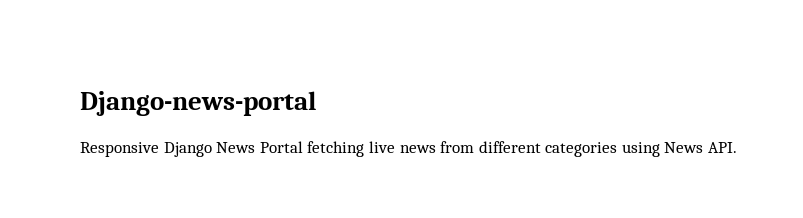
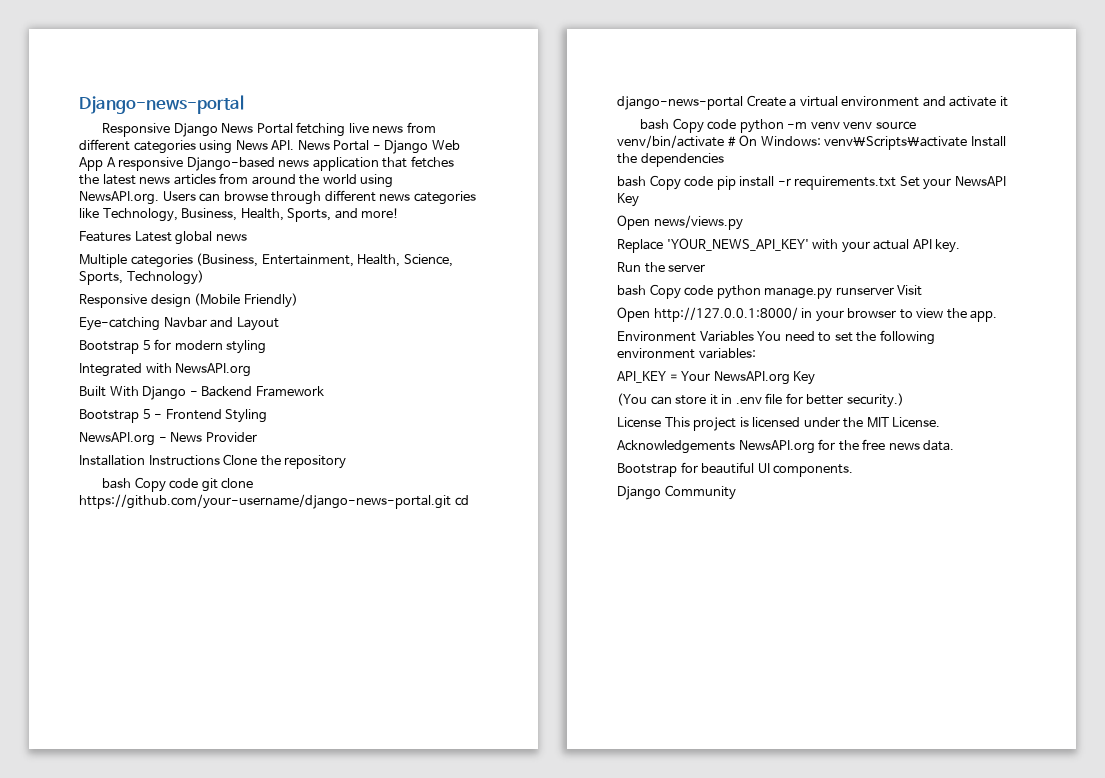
(738, 147) none -> [297,140,460,154] [79,156,454,171] [79,173,394,188] [79,190,476,205] [79,208,400,222] [79,231,247,245] [79,253,453,268] [79,270,204,285] [79,293,298,308] [79,317,279,331] [79,339,267,354] [79,363,252,377] [79,386,324,400] [79,409,268,423] [79,432,257,446] [79,454,347,469] [102,477,254,492] [79,494,469,509] [617,95,1008,110] [640,118,916,133] [617,135,1006,150] [617,153,724,167] [617,175,1006,190] [617,193,639,207] [617,215,743,230] [617,238,961,253] [617,262,706,273] [617,284,923,299] [617,307,998,322] [617,330,935,345] [617,348,756,359] [617,371,816,385] [617,393,904,408] [617,417,941,431] [617,439,955,454] [617,462,854,477] [617,485,736,500] News Portal - Django Web App A responsive Django-based news application that fetches the latest news articles from around the world using NewsAPI.org. Users can browse through different news categories like Technology, Business, Health, Sports, and more! // Features Latest global news // Multiple categories (Business, Entertainment, Health, Science, Sports, Technology) // Responsive design (Mobile Friendly) // Eye-catching Navbar and Layout // Bootstrap 5 for modern styling // Integrated with NewsAPI.org // Built With Django - Backend Framework // Bootstrap 5 - Frontend Styling // NewsAPI.org - News Provider // Installation Instructions Clone the repository // bash Copy code git clone https://github.com/your-username/django-news-portal.git cd django-news-portal Create a virtual environment and activate it // bash Copy code python -m venv venv source venv/bin/activate # On Windows: venv\Scripts\activate Install the dependencies // bash Copy code pip install -r requirements.txt Set your NewsAPI Key // Open news/views.py // Replace 'YOUR_NEWS_API_KEY' with your actual API key. // Run the server // bash Copy code python manage.py runserver Visit // Open http://127.0.0.1:8000/ in your browser to view the app. // Environment Variables You need to set the following environment variables: // API_KEY = Your NewsAPI.org Key // (You can store it in .env file for better security.) // License This project is licensed under the MIT License. // Acknowledgements NewsAPI.org for the free news data. // Bootstrap for beautiful UI components. // Django Community

